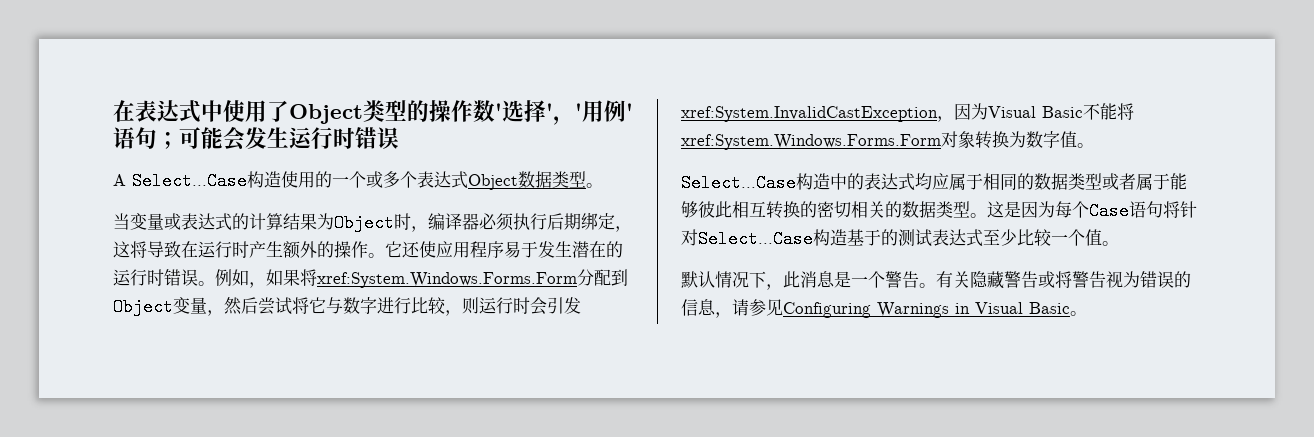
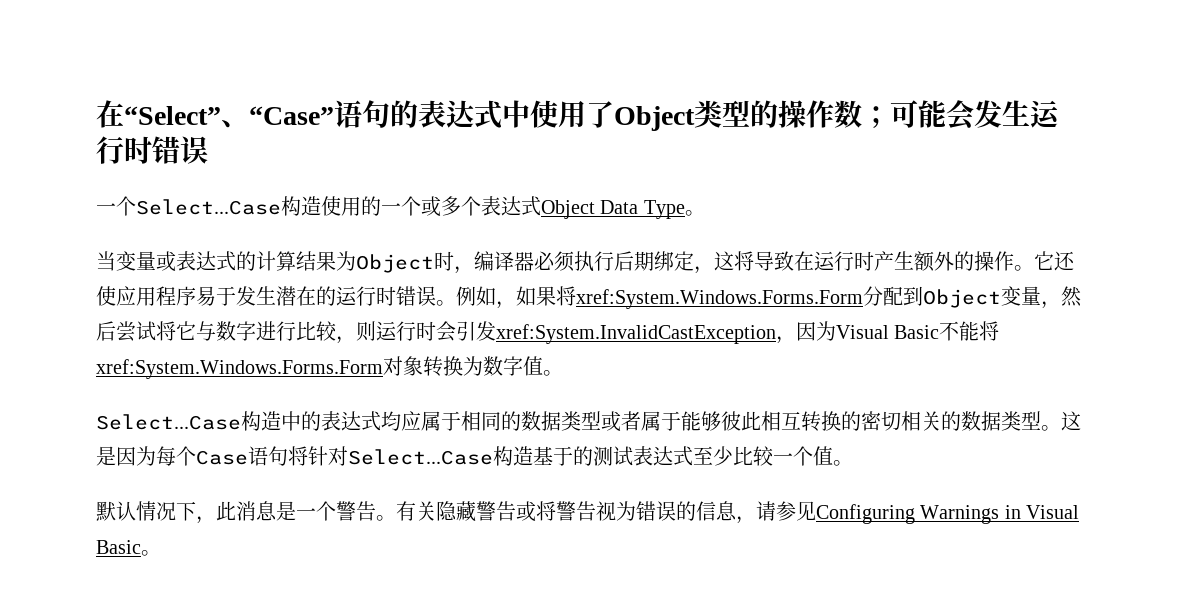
[113,100,135,122] 在 -> [96,100,418,128] 在“Select”、“Case”语句的
[495,100,633,125] [113,127,157,149] '选择'，'用例'语句 -> (862, 114) none
[113,174,126,186] A -> [96,196,136,216] 一个
[518,171,586,188] 数据类型 -> [600,200,685,219] Data Type

